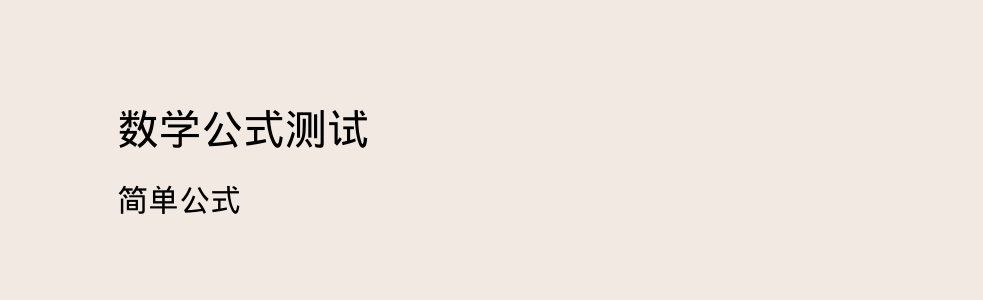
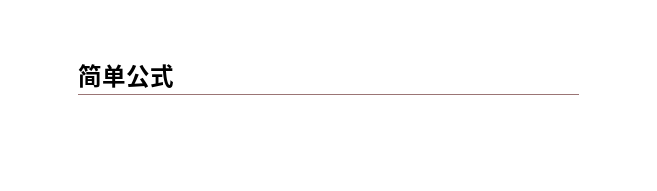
[117,109,369,148] 数学公式测试 // -> (78, 76) none

